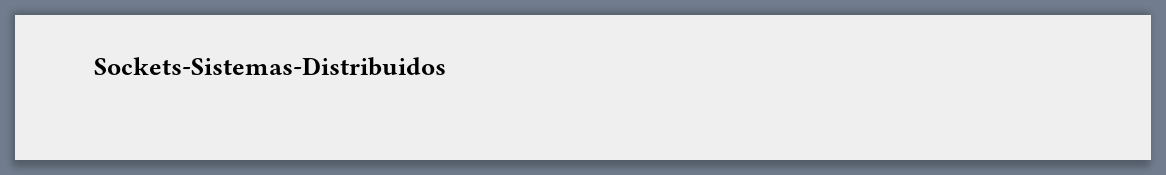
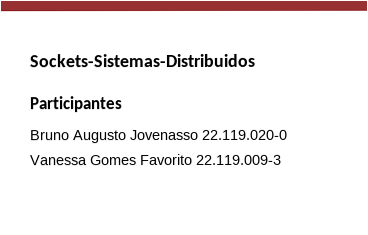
(446, 66) none -> [29,96,122,113] [30,129,288,144] [30,153,282,166] // Participantes // Bruno Augusto Jovenasso 22.119.020-0 // Vanessa Gomes Favorito 22.119.009-3

